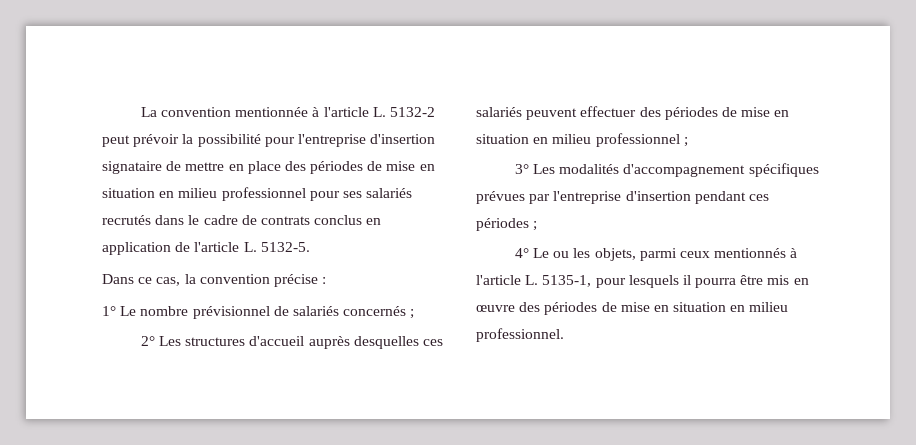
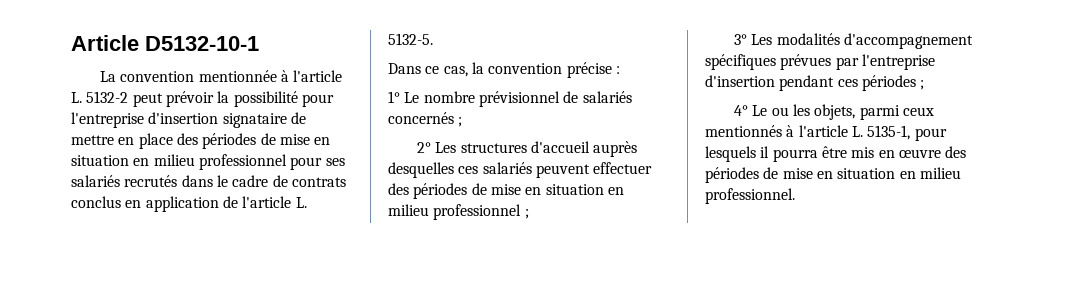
(140, 112) none -> [71,35,259,51] Article D5132-10-1 //

